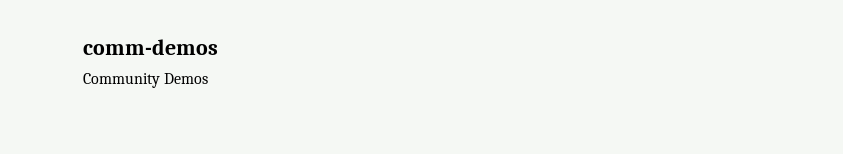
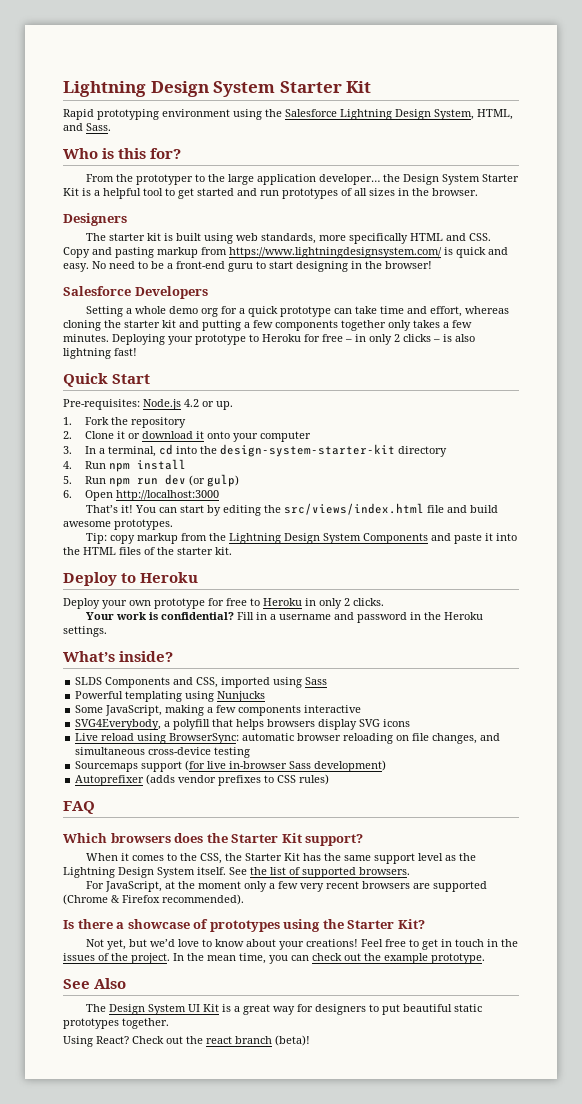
[83,39,218,55] [83,73,209,88] comm-demos // Community Demos -> [63,81,372,97] [63,109,513,120] [63,123,111,131] [63,148,182,159] [85,174,519,185] [63,188,478,199] [63,213,127,226] [85,233,491,244] [63,247,508,258] [63,261,432,272] [63,286,208,299] [85,306,509,317] [63,320,472,331] [63,334,475,345] [63,348,137,359] [63,373,151,387] [63,399,233,410] [63,417,186,428] [63,431,311,442] [63,444,447,457] [63,459,186,472] [63,474,239,487] [63,490,219,501] [85,503,498,516] [63,519,173,530] [85,533,517,544] [63,547,232,555] [63,572,199,586] [63,598,384,609] [85,612,483,623] [63,626,107,637] [63,651,174,662] [75,677,328,688] [75,691,266,702] [75,705,362,716] [75,719,411,730] [75,733,501,744] [75,747,251,758] [75,760,387,772] [75,774,330,786] [63,801,95,814] [63,833,364,846] [85,853,476,864] [63,867,410,878] [85,881,487,892] [63,894,244,905] [63,919,425,932] [85,939,518,950] [63,953,485,964] [63,978,127,989] [85,1004,482,1015] [63,1018,169,1029] [63,1035,310,1047] Lightning Design System Starter Kit // Rapid prototyping environment using the Salesforce Lightning Design System, HTML, and Sass. // Who is this for? // From the prototyper to the large application developer… the Design System Starter Kit is a helpful tool to get started and run prototypes of all sizes in the browser. // Designers // The starter kit is built using web standards, more specifically HTML and CSS. Copy and pasting markup from https://www.lightningdesignsystem.com/ is quick and easy. No need to be a front-end guru to start designing in the browser! // Salesforce Developers // Setting a whole demo org for a quick prototype can take time and effort, whereas cloning the starter kit and putting a few components together only takes a few minutes. Deploying your prototype to Heroku for free – in only 2 clicks – is also lightning fast! // Quick Start // Pre-requisites: Node.js 4.2 or up. // 1. Fork the repository // 2. Clone it or download it onto your computer // 3. In a terminal, cd into the design-system-starter-kit directory // 4. Run npm install // 5. Run npm run dev (or gulp) // 6. Open http://localhost:3000 // That’s it! You can start by editing the src/views/index.html file and build awesome prototypes. // Tip: copy markup from the Lightning Design System Components and paste it into the HTML files of the starter kit. // Deploy to Heroku // Deploy your own prototype for free to Heroku in only 2 clicks. // Your work is confidential? Fill in a username and password in the Heroku settings. // What’s inside? // SLDS Components and CSS, imported using Sass // Powerful templating using Nunjucks // Some JavaScript, making a few components interactive // SVG4Everybody, a polyfill that helps browsers display SVG icons // Live reload using BrowserSync: automatic browser reloading on file changes, and simultaneous cross-device testing // Sourcemaps support (for live in-browser Sass development) // Autoprefixer (adds vendor prefixes to CSS rules) // FAQ // Which browsers does the Starter Kit support? // When it comes to the CSS, the Starter Kit has the same support level as the Lightning Design System itself. See the list of supported browsers. // For JavaScript, at the moment only a few very recent browsers are supported (Chrome & Firefox recommended). // Is there a showcase of prototypes using the Starter Kit? // Not yet, but we’d love to know about your creations! Feel free to get in touch in the issues of the project. In the mean time, you can check out the example prototype. // See Also // The Design System UI Kit is a great way for designers to put beautiful static prototypes together. // Using React? Check out the react branch (beta)!

